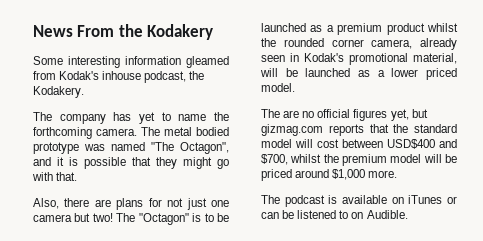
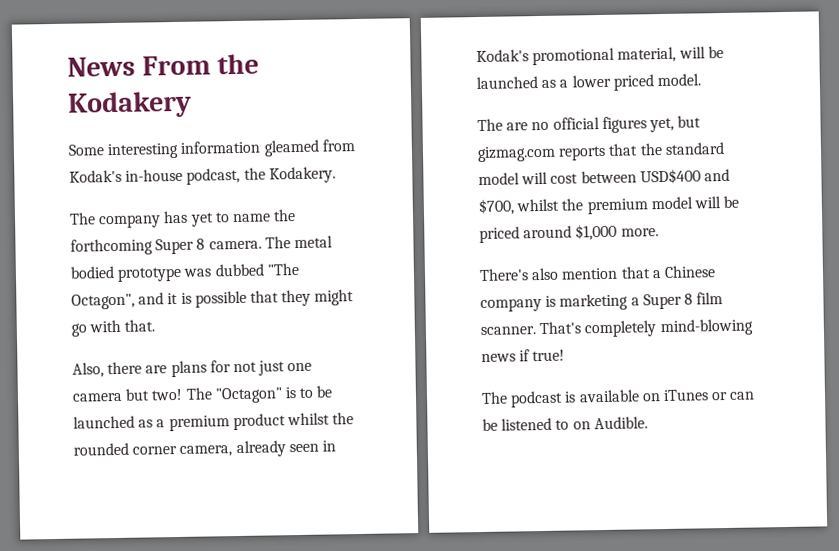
[102,71,142,80] inhouse -> [125,168,184,182] in-house
(92, 133) none -> [155,238,206,255] Super 8
[111,142,145,151] named -> [214,263,264,277] dubbed
(398, 174) none -> [479,265,716,282] [480,292,724,313] [480,318,754,338] [481,349,566,362] // There's also mention that a Chinese company is marketing a Super 8 film scanner. That's completely mind-blowing news if true!

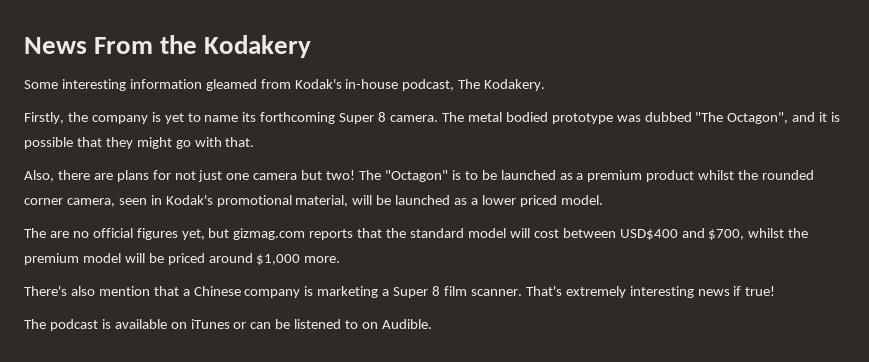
[243,167,266,180] the -> [458,79,481,89] The
[69,210,189,229] The company has -> [24,112,161,124] Firstly, the company is
[273,209,297,222] the -> [242,112,257,122] its
[235,440,286,458] already -> (115, 202) none
[584,318,754,338] completely mind-blowing -> [565,286,694,298] extremely interesting

